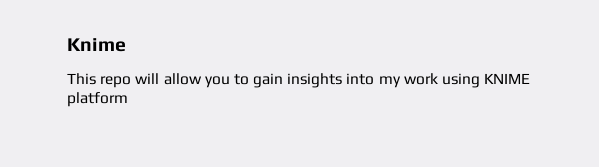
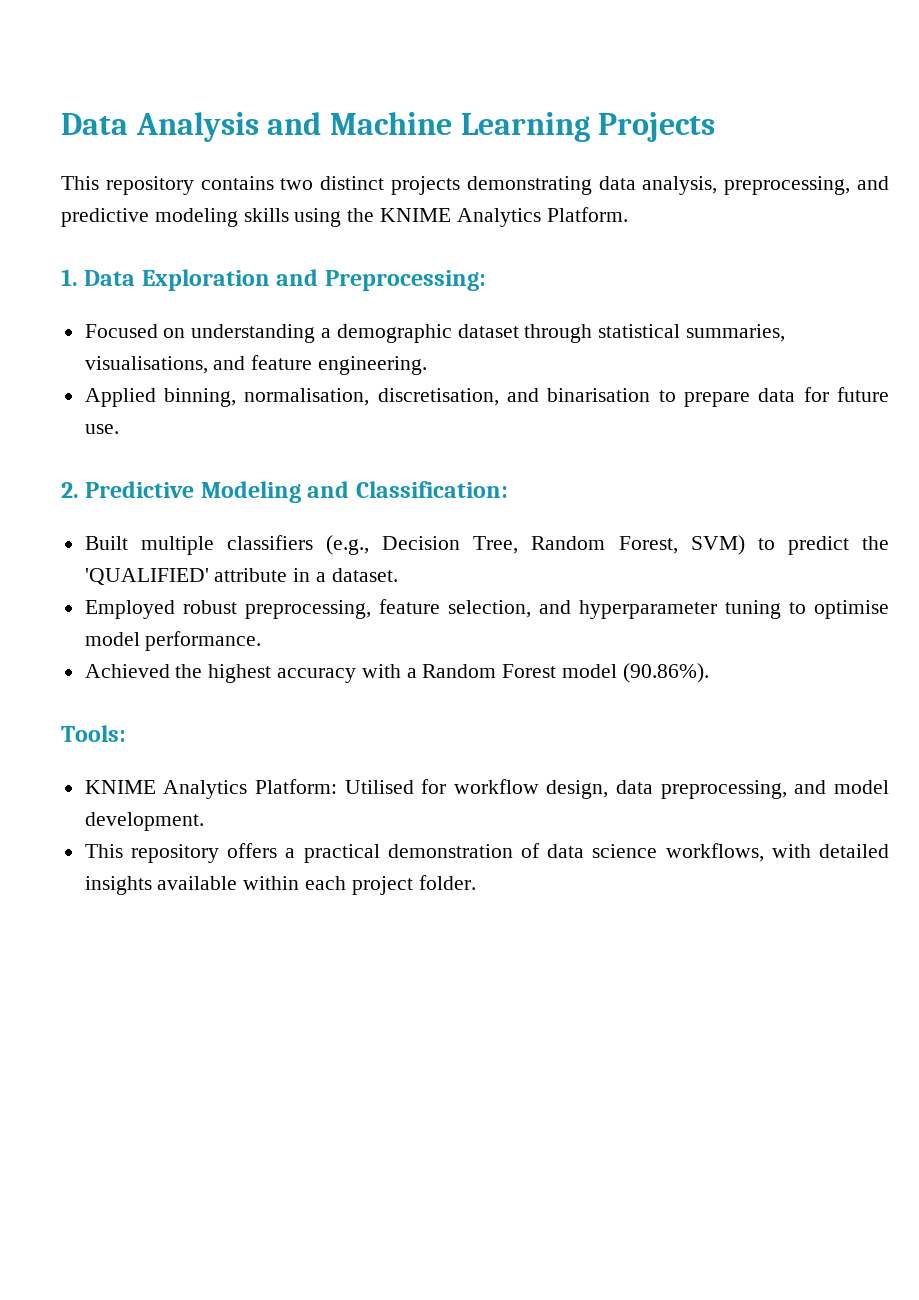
[67,38,126,52] [67,73,531,88] [67,92,128,107] Knime // This repo will allow you to gain insights into my work using KNIME platform -> [61,112,716,142] [61,176,889,195] [61,207,628,227] [61,269,486,291] [84,324,786,343] [84,355,428,375] [84,387,890,407] [84,424,119,434] [61,481,508,503] [84,535,889,555] [84,568,398,585] [84,599,889,619] [84,631,262,651] [84,663,709,683] [61,725,126,742] [84,779,889,799] [84,812,204,831] [84,843,889,863] [84,875,476,895] Data Analysis and Machine Learning Projects // This repository contains two distinct projects demonstrating data analysis, preprocessing, and predictive modeling skills using the KNIME Analytics Platform. // 1. Data Exploration and Preprocessing: // Focused on understanding a demographic dataset through statistical summaries, visualisations, and feature engineering. // Applied binning, normalisation, discretisation, and binarisation to prepare data for future use. // 2. Predictive Modeling and Classification: // Built multiple classifiers (e.g., Decision Tree, Random Forest, SVM) to predict the 'QUALIFIED' attribute in a dataset. // Employed robust preprocessing, feature selection, and hyperparameter tuning to optimise model performance. // Achieved the highest accuracy with a Random Forest model (90.86%). // Tools: // KNIME Analytics Platform: Utilised for workflow design, data preprocessing, and model development. // This repository offers a practical demonstration of data science workflows, with detailed insights available within each project folder.

